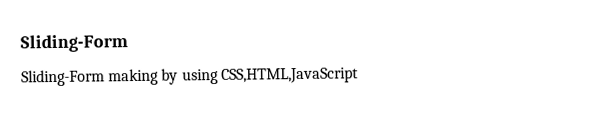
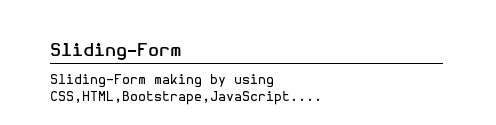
[220,67,359,84] CSS,HTML,JavaScript -> [50,91,322,105] CSS,HTML,Bootstrape,JavaScript....

